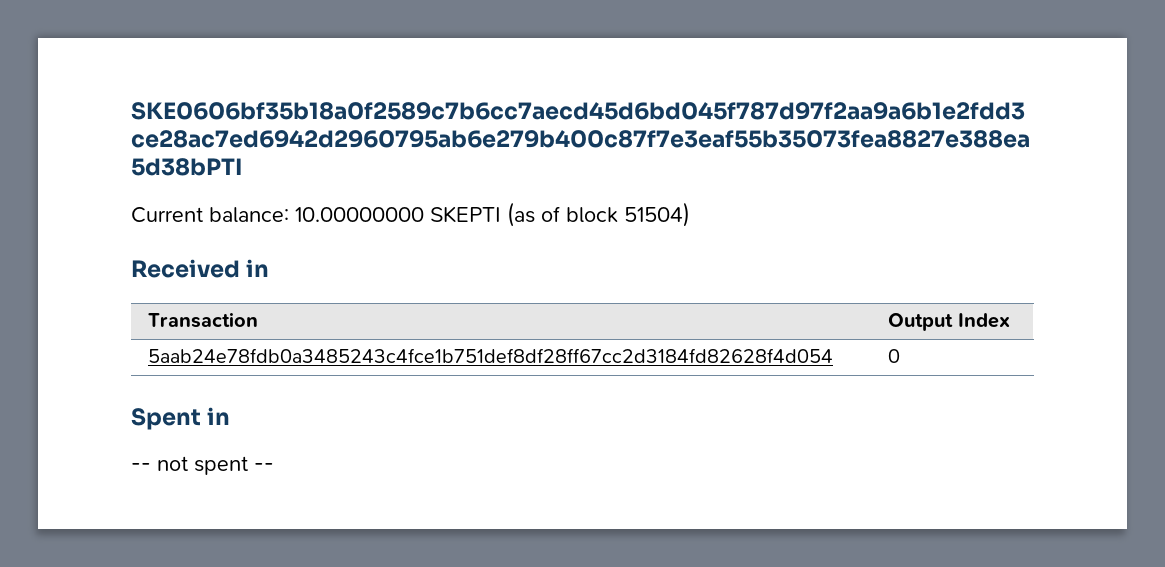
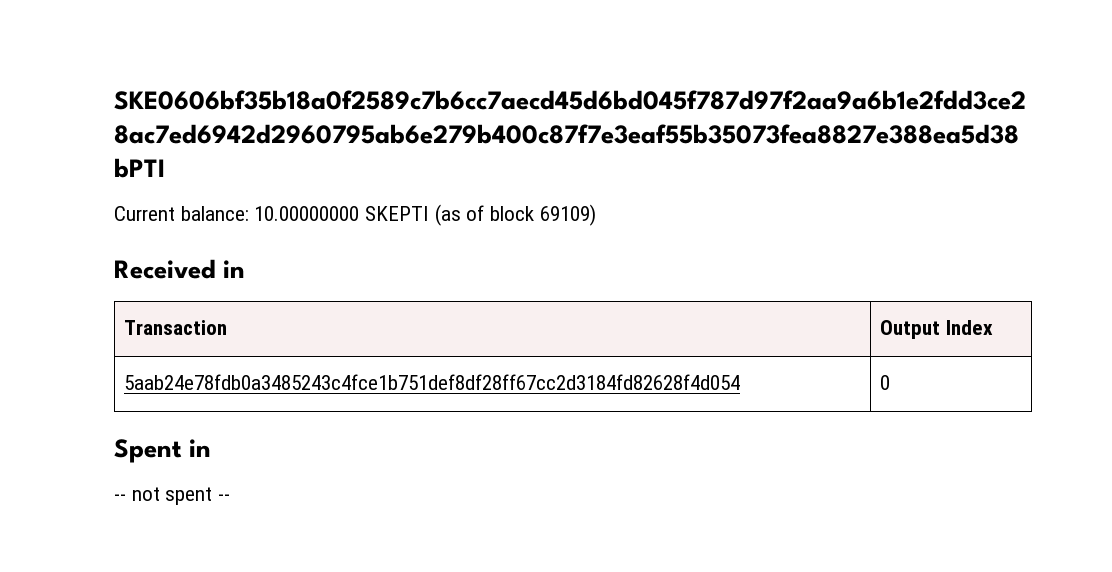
[624,202,690,227] 51504) -> [539,204,596,226] 69109)

